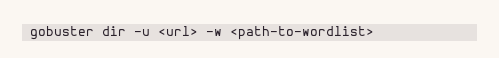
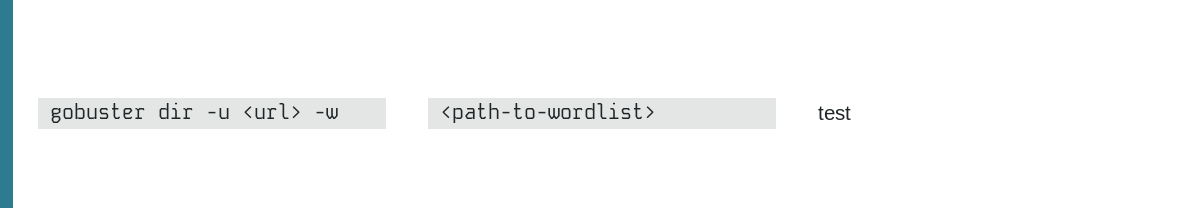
(374, 33) none -> [818,106,851,120] // test

